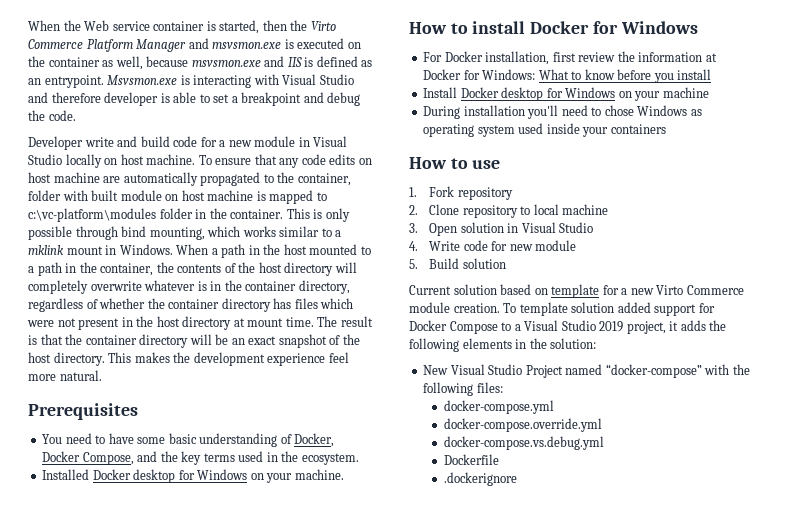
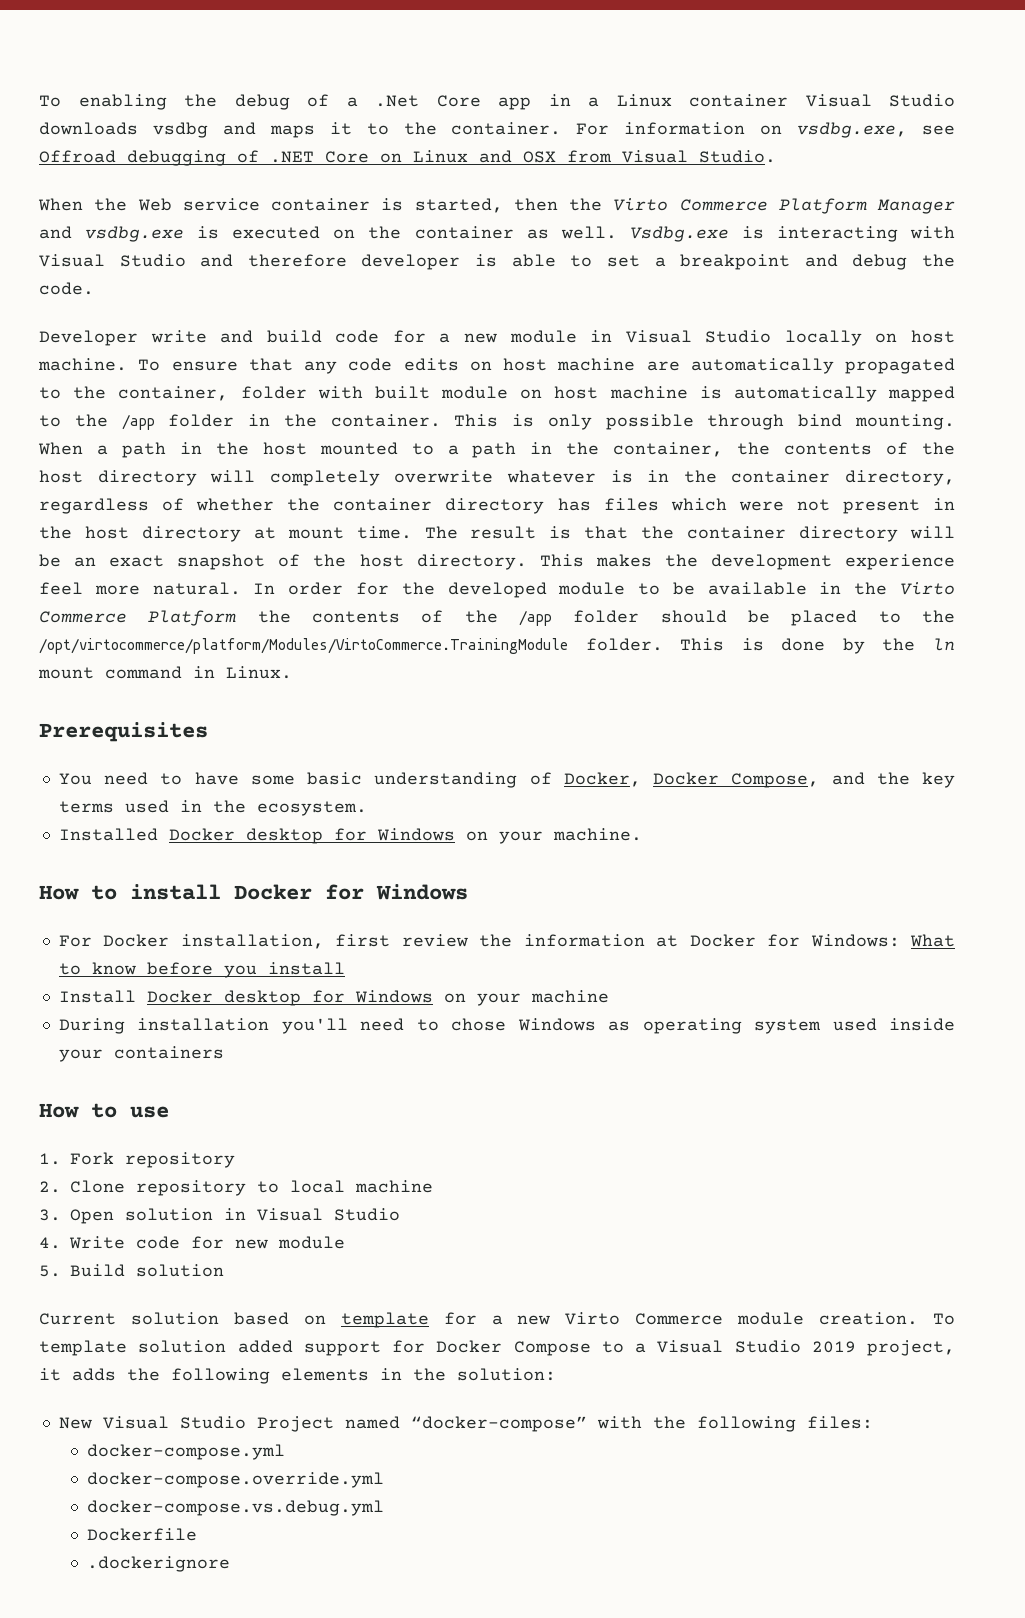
(28, 25) none -> [39,94,955,110] [39,122,955,138] [39,150,776,166] To enabling the debug of a .Net Core app in a Linux container Visual Studio downloads vsdbg and maps it to the container. For information on vsdbg.exe, see Offroad debugging of .NET Core on Linux and OSX from Visual Studio. //
[212,42,282,49] msvsmon.exe -> [85,226,185,242] vsdbg.exe
[115,56,373,70] [28,75,178,88] well, because msvsmon.exe and IIS is defined as an entrypoint. Msvsmon.exe -> [560,226,729,242] well. Vsdbg.exe
(266, 196) none -> [733,386,877,402] automatically
[28,208,156,222] c:\vc-platform\modules -> [74,414,155,430] the /app
[149,226,342,240] [28,244,173,255] mounting, which works similar to a mklink mount in Windows. -> [854,414,955,430] mounting.
(102, 375) none -> [253,582,956,598] [39,610,956,626] [39,638,955,654] [38,666,292,679] In order for the developed module to be available in the Virto Commerce Platform the contents of the /app folder should be placed to the /opt/virtocommerce/platform/Modules/VirtoCommerce.TrainingModule folder. This is done by the ln mount command in Linux.

